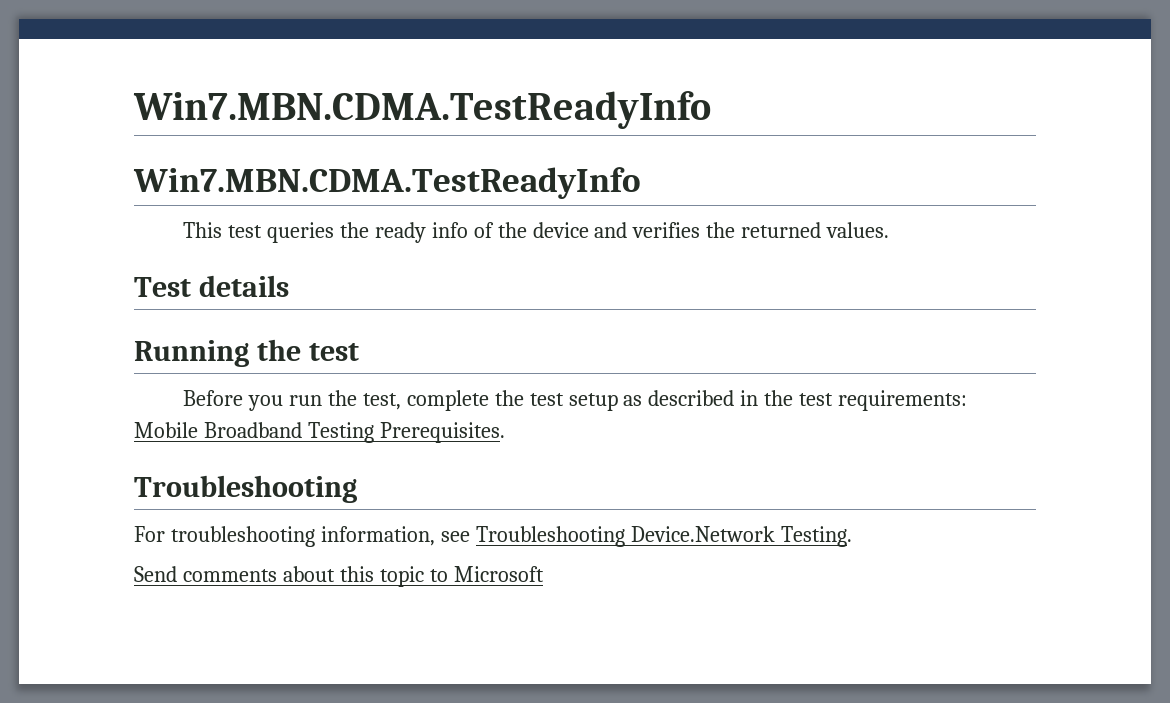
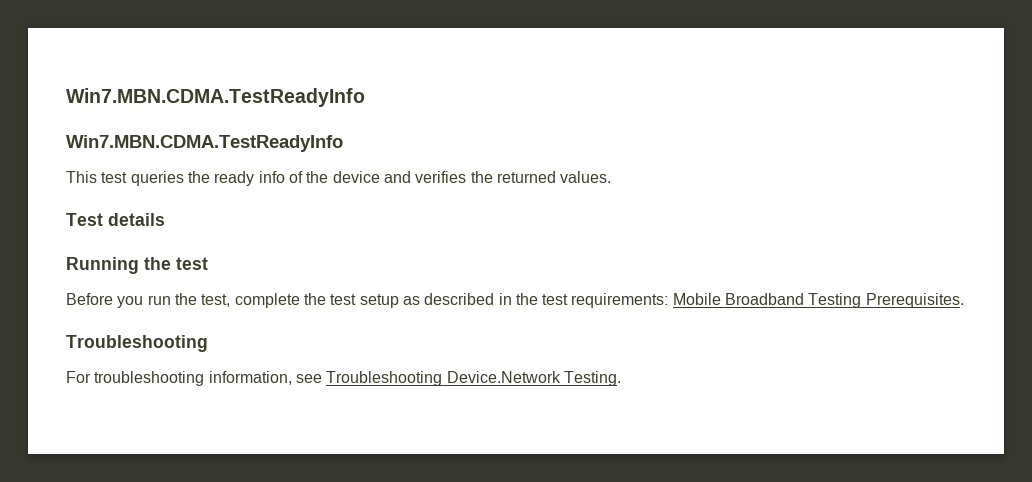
[134,566,544,587] // Send comments about this topic to Microsoft -> (621, 378) none

